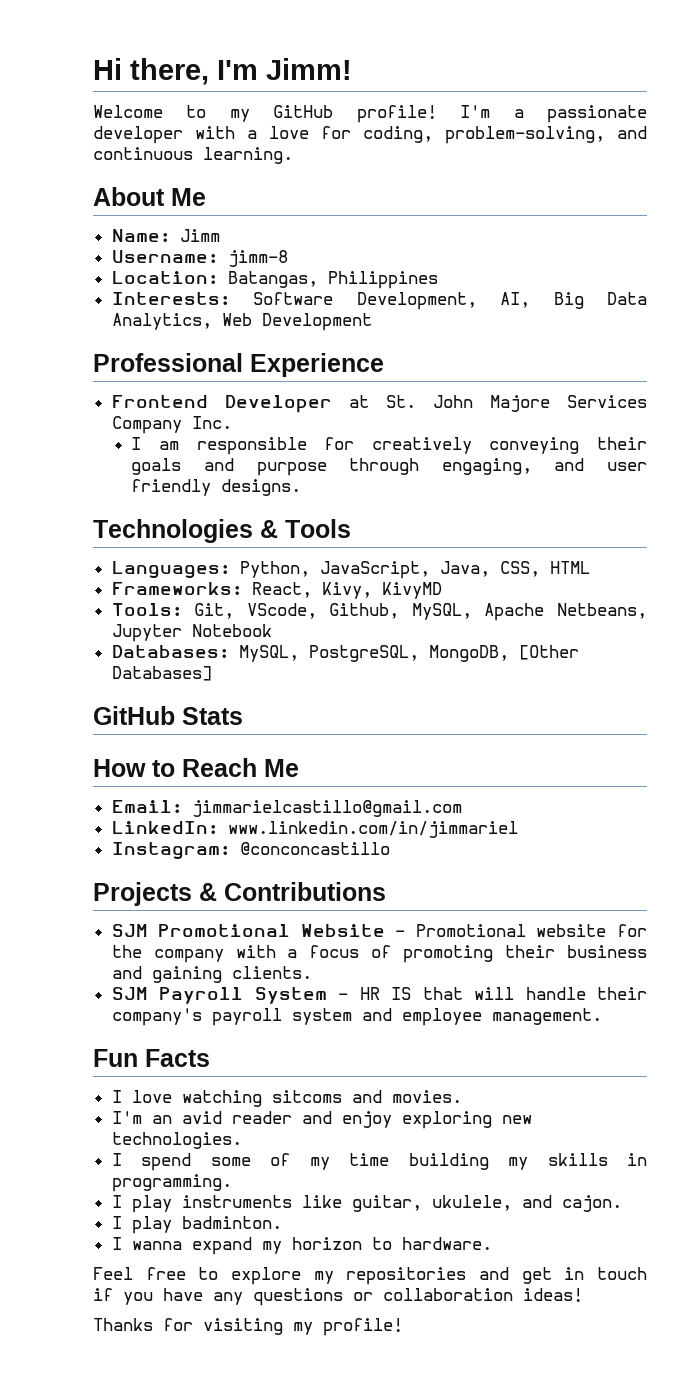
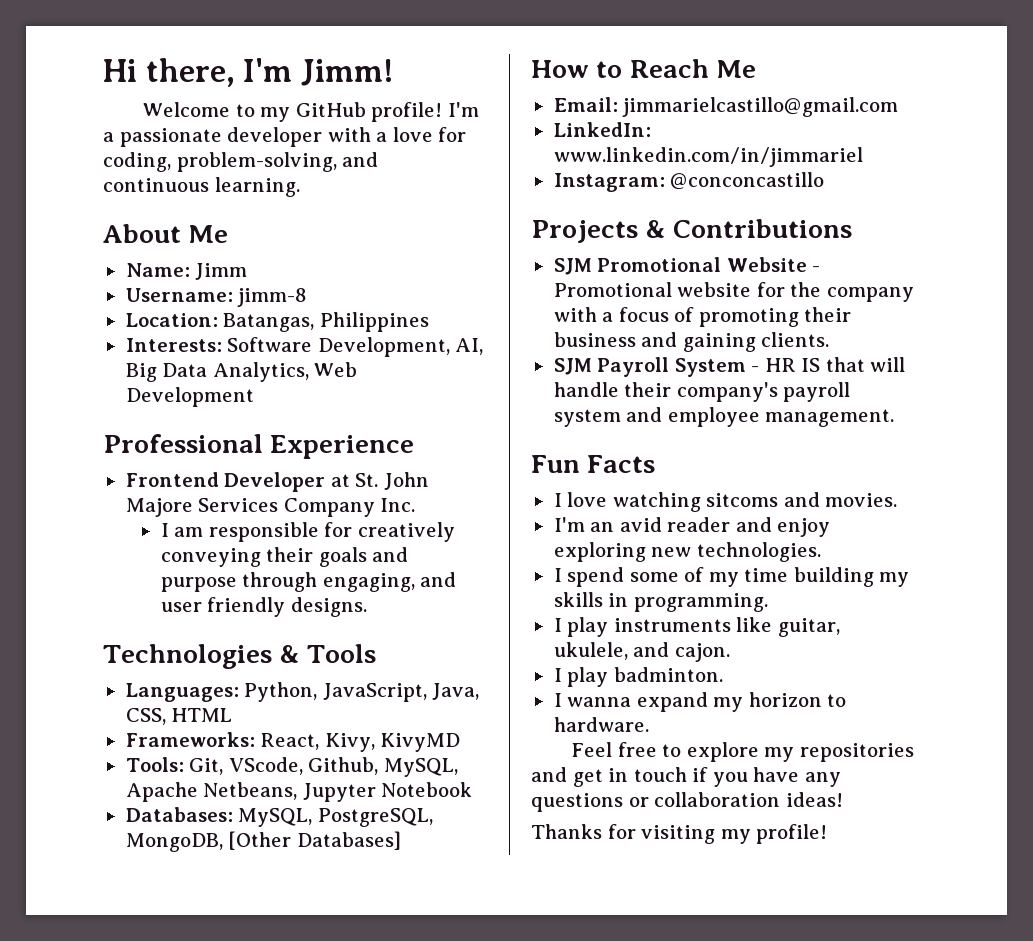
[93,706,243,725] // GitHub Stats -> (401, 840) none

